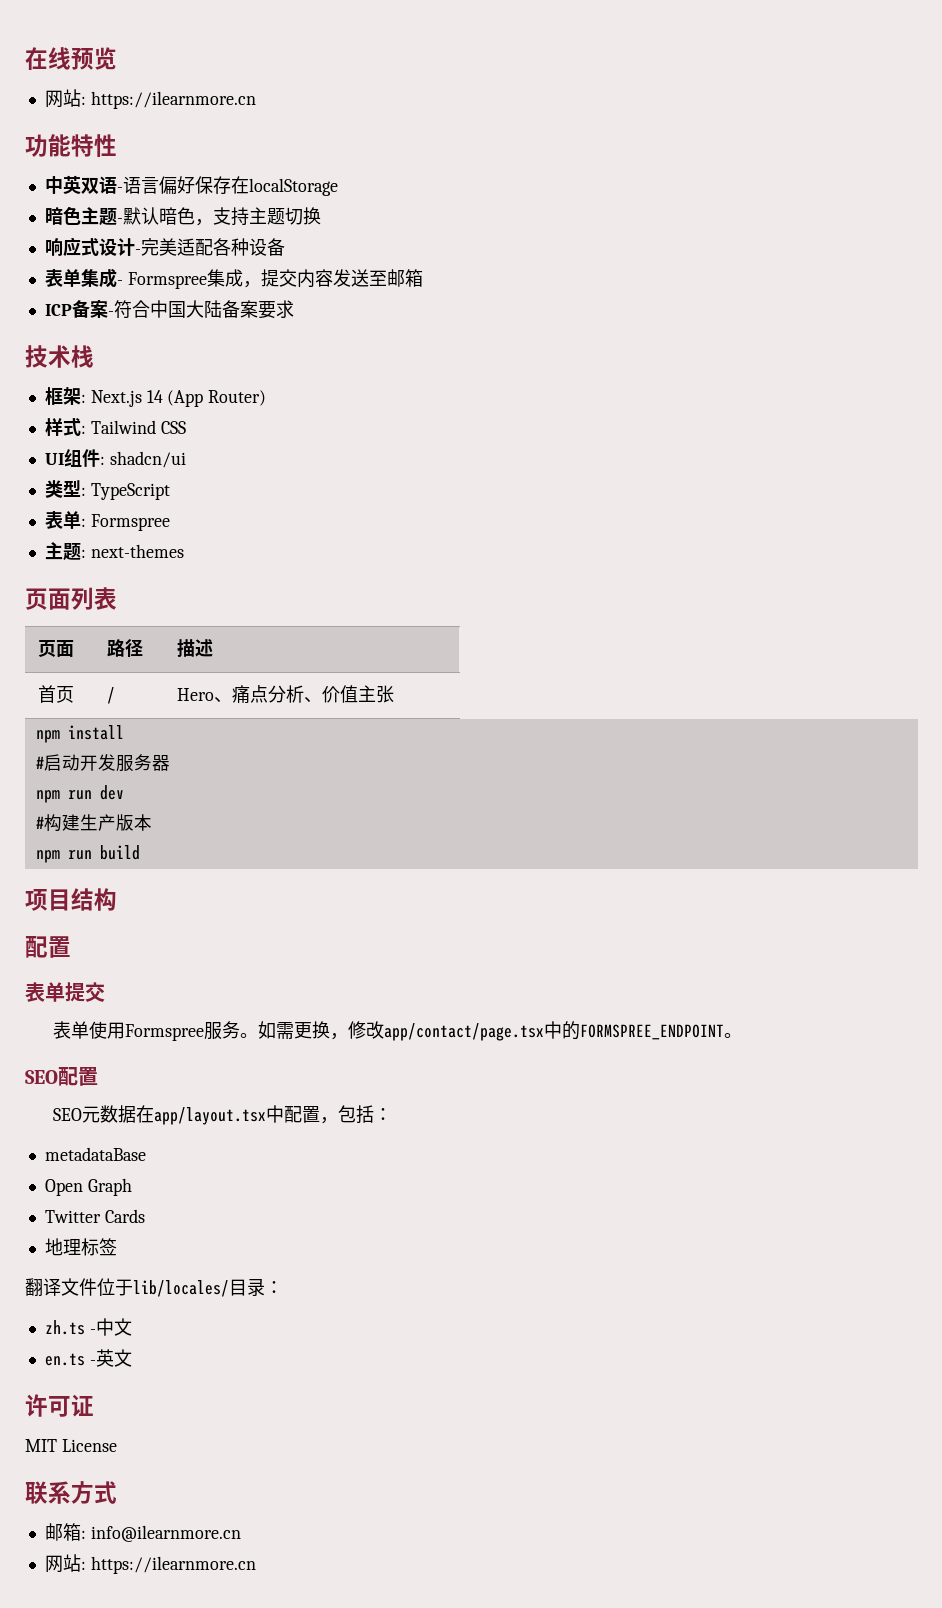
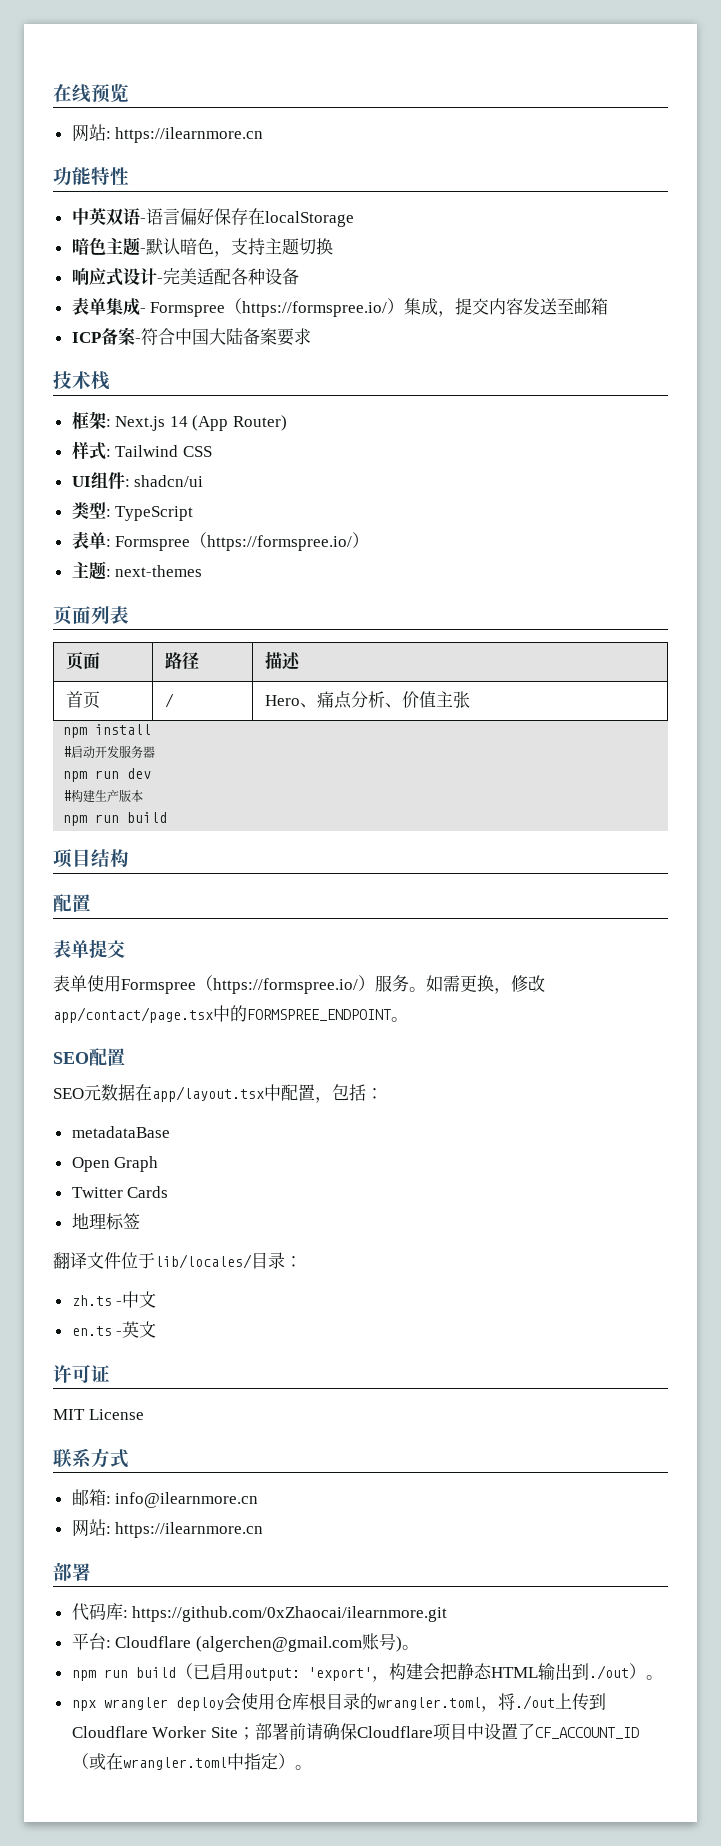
(207, 280) none -> [225,298,405,317] （https://formspree.io/）
(170, 522) none -> [190,532,370,551] （https://formspree.io/）
(204, 1032) none -> [196,975,375,994] （https://formspree.io/）
(256, 1565) none -> [53,1562,91,1581] [71,1603,448,1622] [71,1633,419,1652] [71,1663,663,1682] [71,1693,606,1712] [71,1723,639,1741] [71,1753,312,1770] // 部署 // 代码库: https://github.com/0xZhaocai/ilearnmore.git // 平台: Cloudflare (algerchen@gmail.com账号)。 // npm run build（已启用output: 'export'，构建会把静态HTML输出到./out）。 // npx wrangler deploy会使用仓库根目录的wrangler.toml，将./out上传到Cloudflare Worker Site；部署前请确保Cloudflare项目中设置了CF_ACCOUNT_ID（或在wrangler.toml中指定）。

